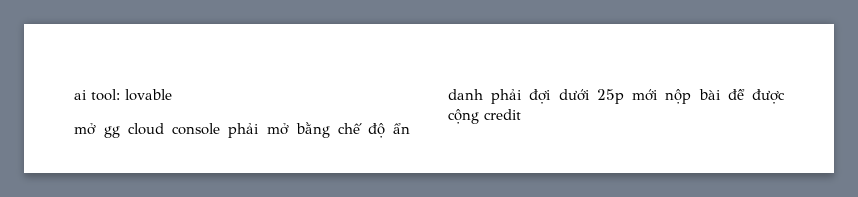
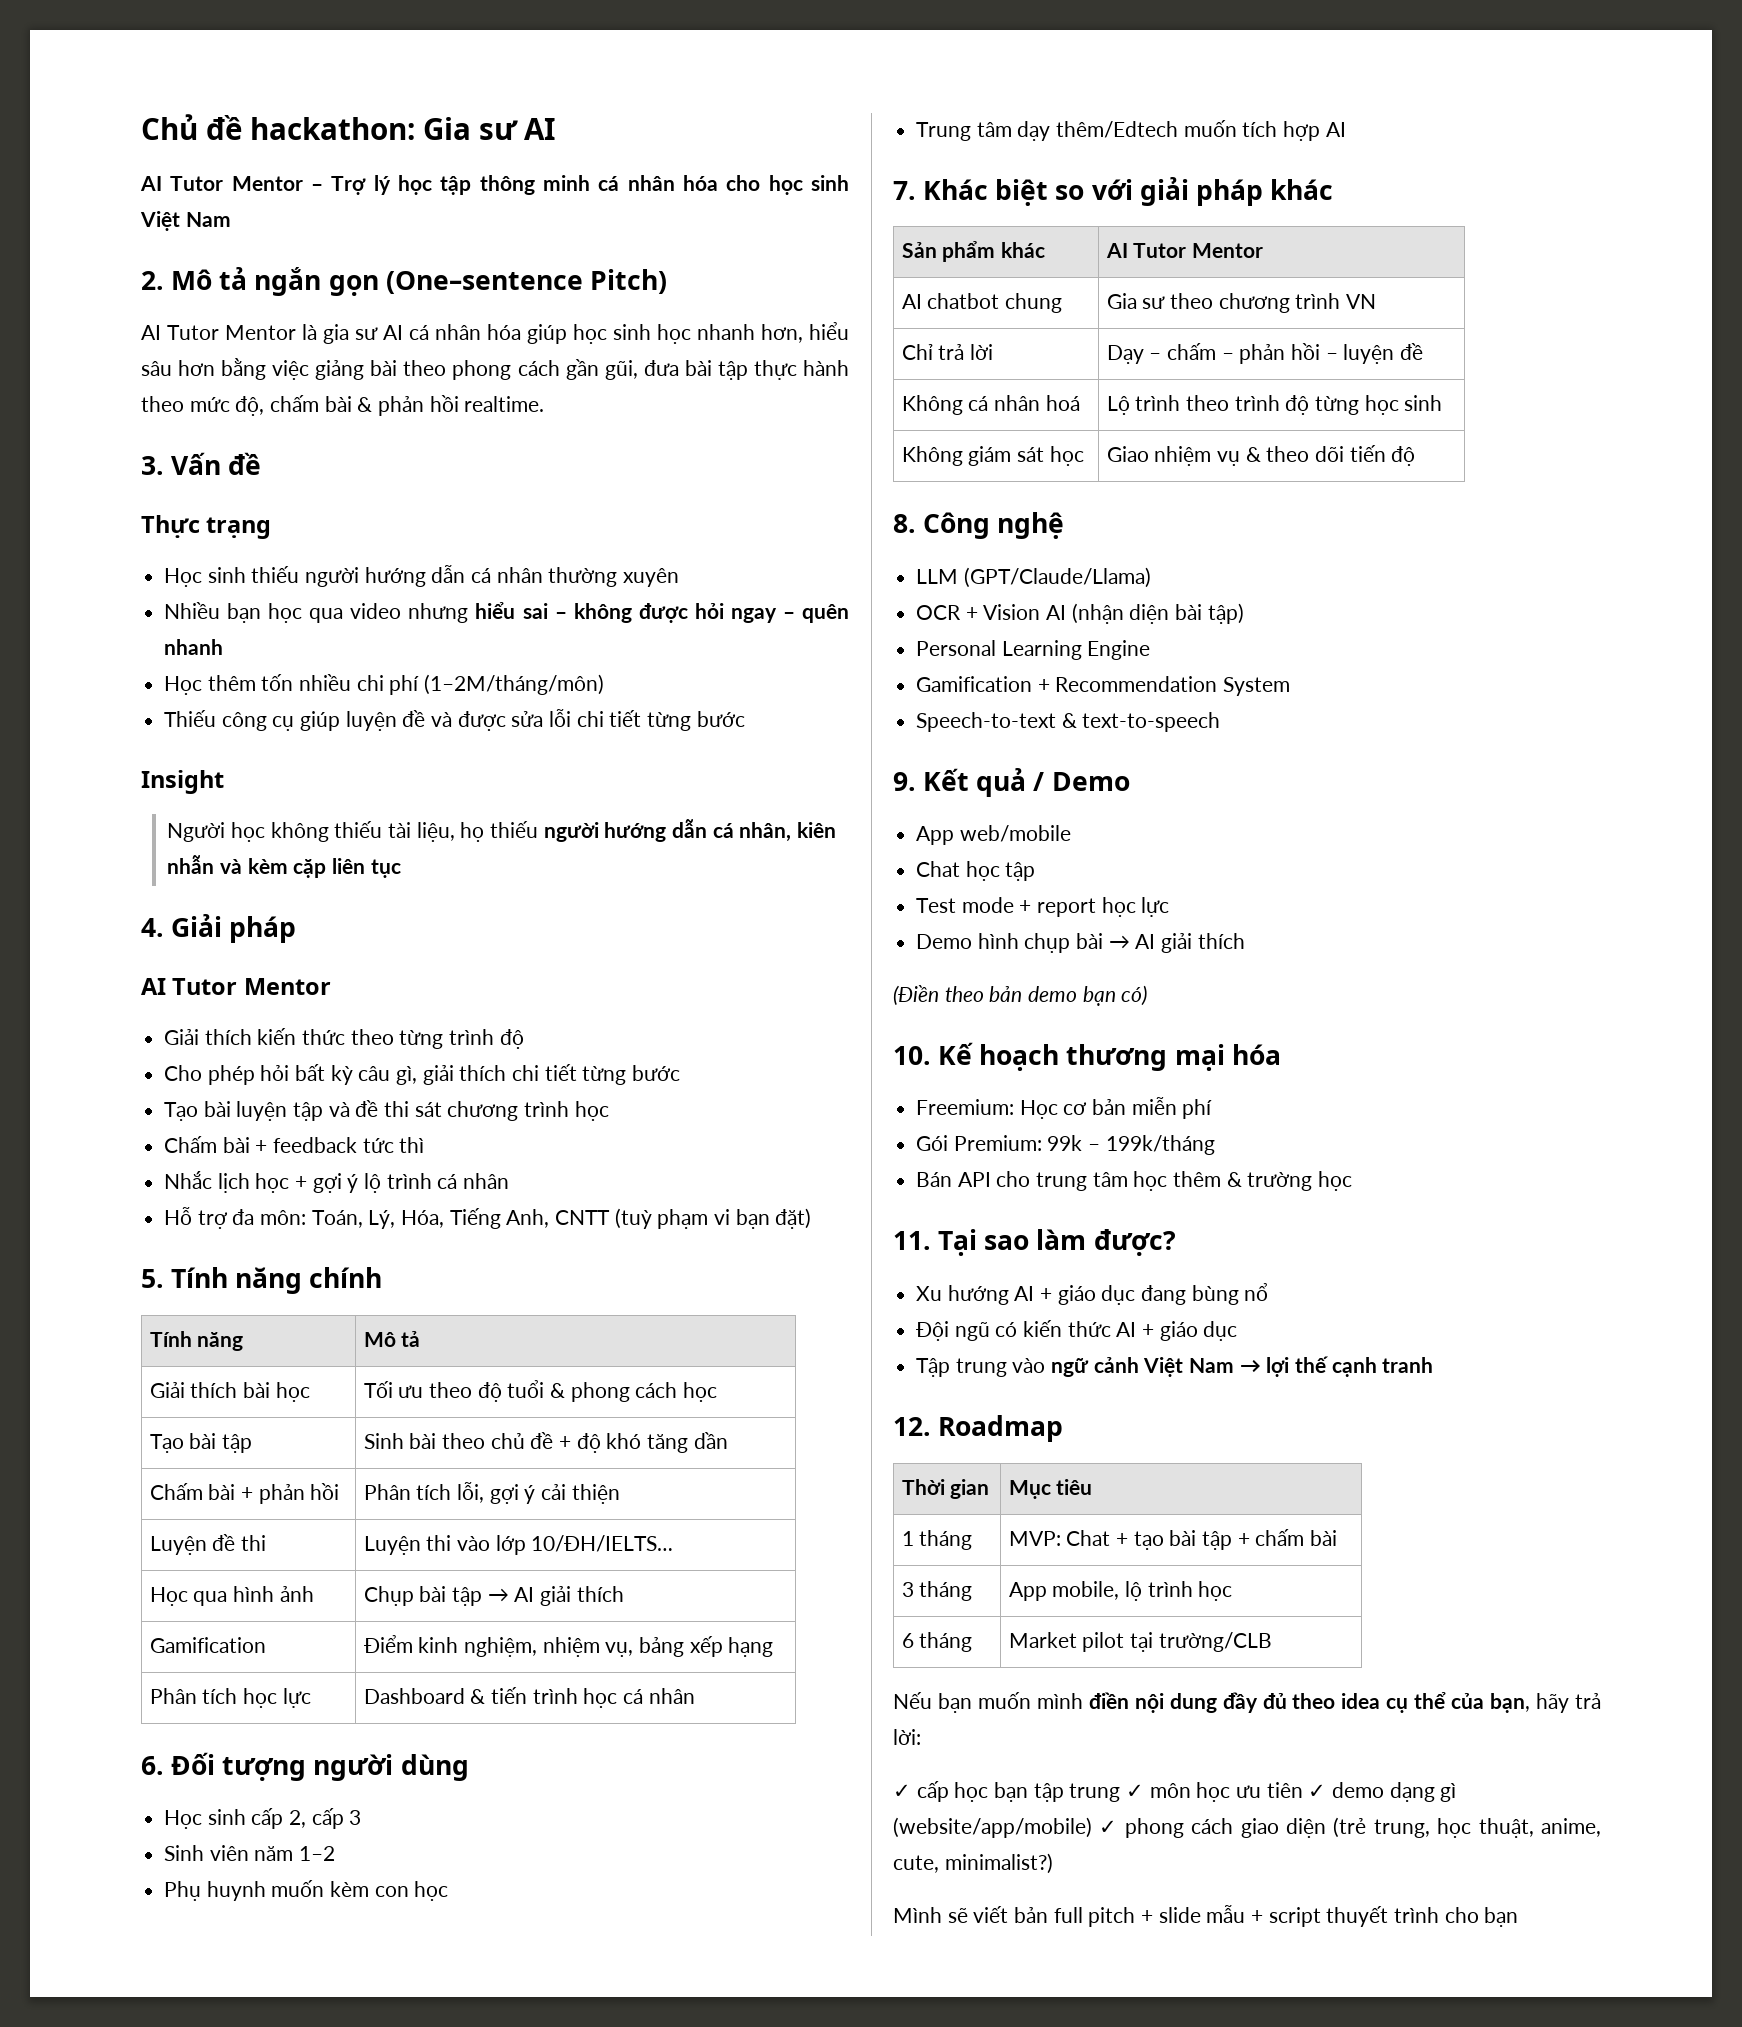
[74,89,172,101] [74,122,410,138] [448,89,785,104] [448,109,521,124] ai tool: lovable // mở gg cloud console phải mở bằng chế độ ẩn danh phải đợi dưới 25p mới nộp bài để được cộng credit -> [141,114,555,140] [140,175,849,195] [140,211,231,231] [141,267,667,296] [141,322,849,344] [141,358,849,380] [141,395,545,416] [141,452,262,475] [141,515,272,539] [164,565,680,587] [164,602,849,623] [164,639,224,655] [164,674,605,695] [164,709,745,731] [141,770,224,794] [167,819,836,842] [167,855,401,878] [141,914,297,943] [141,978,331,995] [164,1028,524,1049] [164,1064,681,1085] [164,1100,609,1121] [164,1136,425,1153] [164,1171,510,1193] [164,1207,812,1229] [141,1267,383,1294] [149,1331,244,1351] [363,1331,421,1347] [149,1382,310,1402] [363,1380,718,1402] [149,1433,253,1453] [363,1432,728,1453] [149,1483,340,1504] [363,1482,620,1504] [149,1534,267,1555] [363,1535,674,1555] [149,1586,314,1606] [363,1586,624,1606] [149,1637,266,1653] [363,1635,774,1657] [149,1688,311,1708] [363,1687,695,1708] [141,1752,469,1781] [164,1808,362,1829] [164,1845,336,1861] [164,1880,449,1901] [916,120,1346,141] [893,177,1334,206] [901,241,1046,262] [1105,243,1264,258] [901,293,1063,313] [1106,293,1377,313] [901,344,994,360] [1106,343,1424,364] [901,395,1080,415] [1106,395,1443,415] [901,446,1084,466] [1106,445,1416,466] [893,512,1065,539] [916,567,1151,588] [916,603,1244,624] [916,640,1151,660] [916,676,1291,696] [916,712,1221,732] [893,768,1130,797] [916,825,1071,845] [916,861,1036,881] [916,897,1170,917] [916,933,1245,953] [893,985,1148,1006] [893,1042,1281,1071] [916,1097,1213,1119] [916,1135,1215,1155] [916,1171,1353,1191] [893,1229,1176,1256] [916,1283,1269,1305] [916,1320,1238,1341] [916,1356,1434,1377] [893,1415,1064,1442] [901,1479,990,1499] [1008,1479,1093,1499] [901,1530,973,1550] [1008,1529,1338,1550] [901,1581,973,1601] [1008,1581,1233,1601] [901,1632,973,1652] [1008,1632,1272,1652] [893,1692,1601,1713] [893,1729,921,1745] [893,1781,1457,1802] [893,1817,1601,1838] [893,1853,1053,1874] [893,1905,1519,1927] Chủ đề hackathon: Gia sư AI // AI Tutor Mentor – Trợ lý học tập thông minh cá nhân hóa cho học sinh Việt Nam // 2. Mô tả ngắn gọn (One–sentence Pitch) // AI Tutor Mentor là gia sư AI cá nhân hóa giúp học sinh học nhanh hơn, hiểu sâu hơn bằng việc giảng bài theo phong cách gần gũi, đưa bài tập thực hành theo mức độ, chấm bài & phản hồi realtime. // 3. Vấn đề // Thực trạng // Học sinh thiếu người hướng dẫn cá nhân thường xuyên // Nhiều bạn học qua video nhưng hiểu sai – không được hỏi ngay – quên nhanh // Học thêm tốn nhiều chi phí (1–2M/tháng/môn) // Thiếu công cụ giúp luyện đề và được sửa lỗi chi tiết từng bước // Insight // Người học không thiếu tài liệu, họ thiếu người hướng dẫn cá nhân, kiên nhẫn và kèm cặp liên tục // 4. Giải pháp // AI Tutor Mentor // Giải thích kiến thức theo từng trình độ // Cho phép hỏi bất kỳ câu gì, giải thích chi tiết từng bước // Tạo bài luyện tập và đề thi sát chương trình học // Chấm bài + feedback tức thì // Nhắc lịch học + gợi ý lộ trình cá nhân // Hỗ trợ đa môn: Toán, Lý, Hóa, Tiếng Anh, CNTT (tuỳ phạm vi bạn đặt) // 5. Tính năng chính // Tính năng | Mô tả // Giải thích bài học | Tối ưu theo độ tuổi & phong cách học // Tạo bài tập | Sinh bài theo chủ đề + độ khó tăng dần // Chấm bài + phản hồi | Phân tích lỗi, gợi ý cải thiện // Luyện đề thi | Luyện thi vào lớp 10/ĐH/IELTS… // Học qua hình ảnh | Chụp bài tập → AI giải thích // Gamification | Điểm kinh nghiệm, nhiệm vụ, bảng xếp hạng // Phân tích học lực | Dashboard & tiến trình học cá nhân // 6. Đối tượng người dùng // Học sinh cấp 2, cấp 3 // Sinh viên năm 1–2 // Phụ huynh muốn kèm con học // Trung tâm dạy thêm/Edtech muốn tích hợp AI // 7. Khác biệt so với giải pháp khác // Sản phẩm khác | AI Tutor Mentor // AI chatbot chung | Gia sư theo chương trình VN // Chỉ trả lời | Dạy – chấm – phản hồi – luyện đề // Không cá nhân hoá | Lộ trình theo trình độ từng học sinh // Không giám sát học | Giao nhiệm vụ & theo dõi tiến độ // 8. Công nghệ // LLM (GPT/Claude/Llama) // OCR + Vision AI (nhận diện bài tập) // Personal Learning Engine // Gamification + Recommendation System // Speech-to-text & text-to-speech // 9. Kết quả / Demo // App web/mobile // Chat học tập // Test mode + report học lực // Demo hình chụp bài → AI giải thích // (Điền theo bản demo bạn có) // 10. Kế hoạch thương mại hóa // Freemium: Học cơ bản miễn phí // Gói Premium: 99k – 199k/tháng // Bán API cho trung tâm học thêm & trường học // 11. Tại sao làm được? // Xu hướng AI + giáo dục đang bùng nổ // Đội ngũ có kiến thức AI + giáo dục // Tập trung vào ngữ cảnh Việt Nam → lợi thế cạnh tranh // 12. Roadmap // Thời gian | Mục tiêu // 1 tháng | MVP: Chat + tạo bài tập + chấm bài // 3 tháng | App mobile, lộ trình học // 6 tháng | Market pilot tại trường/CLB // Nếu bạn muốn mình điền nội dung đầy đủ theo idea cụ thể của bạn, hãy trả lời: // ✓ cấp học bạn tập trung ✓ môn học ưu tiên ✓ demo dạng gì (website/app/mobile) ✓ phong cách giao diện (trẻ trung, học thuật, anime, cute, minimalist?) // Mình sẽ viết bản full pitch + slide mẫu + script thuyết trình cho bạn

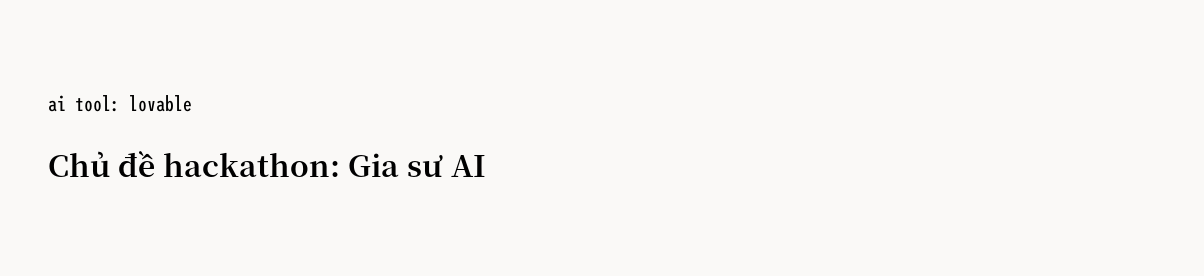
(141, 127) none -> [48,95,192,112] ai tool: lovable //
[140,175,849,195] [140,211,231,231] [141,267,667,296] [141,322,849,344] [141,358,849,380] [141,395,545,416] [141,452,262,475] [141,515,272,539] [164,565,680,587] [164,602,849,623] [164,639,224,655] [164,674,605,695] [164,709,745,731] [141,770,224,794] [167,819,836,842] [167,855,401,878] [141,914,297,943] [141,978,331,995] [164,1028,524,1049] [164,1064,681,1085] [164,1100,609,1121] [164,1136,425,1153] [164,1171,510,1193] [164,1207,812,1229] [141,1267,383,1294] [149,1331,244,1351] [363,1331,421,1347] [149,1382,310,1402] [363,1380,718,1402] [149,1433,253,1453] [363,1432,728,1453] [149,1483,340,1504] [363,1482,620,1504] [149,1534,267,1555] [363,1535,674,1555] [149,1586,314,1606] [363,1586,624,1606] [149,1637,266,1653] [363,1635,774,1657] [149,1688,311,1708] [363,1687,695,1708] [141,1752,469,1781] [164,1808,362,1829] [164,1845,336,1861] [164,1880,449,1901] [916,120,1346,141] [893,177,1334,206] [901,241,1046,262] [1105,243,1264,258] [901,293,1063,313] [1106,293,1377,313] [901,344,994,360] [1106,343,1424,364] [901,395,1080,415] [1106,395,1443,415] [901,446,1084,466] [1106,445,1416,466] [893,512,1065,539] [916,567,1151,588] [916,603,1244,624] [916,640,1151,660] [916,676,1291,696] [916,712,1221,732] [893,768,1130,797] [916,825,1071,845] [916,861,1036,881] [916,897,1170,917] [916,933,1245,953] [893,985,1148,1006] [893,1042,1281,1071] [916,1097,1213,1119] [916,1135,1215,1155] [916,1171,1353,1191] [893,1229,1176,1256] [916,1283,1269,1305] [916,1320,1238,1341] [916,1356,1434,1377] [893,1415,1064,1442] [901,1479,990,1499] [1008,1479,1093,1499] [901,1530,973,1550] [1008,1529,1338,1550] [901,1581,973,1601] [1008,1581,1233,1601] [901,1632,973,1652] [1008,1632,1272,1652] [893,1692,1601,1713] [893,1729,921,1745] [893,1781,1457,1802] [893,1817,1601,1838] [893,1853,1053,1874] [893,1905,1519,1927] // AI Tutor Mentor – Trợ lý học tập thông minh cá nhân hóa cho học sinh Việt Nam // 2. Mô tả ngắn gọn (One–sentence Pitch) // AI Tutor Mentor là gia sư AI cá nhân hóa giúp học sinh học nhanh hơn, hiểu sâu hơn bằng việc giảng bài theo phong cách gần gũi, đưa bài tập thực hành theo mức độ, chấm bài & phản hồi realtime. // 3. Vấn đề // Thực trạng // Học sinh thiếu người hướng dẫn cá nhân thường xuyên // Nhiều bạn học qua video nhưng hiểu sai – không được hỏi ngay – quên nhanh // Học thêm tốn nhiều chi phí (1–2M/tháng/môn) // Thiếu công cụ giúp luyện đề và được sửa lỗi chi tiết từng bước // Insight // Người học không thiếu tài liệu, họ thiếu người hướng dẫn cá nhân, kiên nhẫn và kèm cặp liên tục // 4. Giải pháp // AI Tutor Mentor // Giải thích kiến thức theo từng trình độ // Cho phép hỏi bất kỳ câu gì, giải thích chi tiết từng bước // Tạo bài luyện tập và đề thi sát chương trình học // Chấm bài + feedback tức thì // Nhắc lịch học + gợi ý lộ trình cá nhân // Hỗ trợ đa môn: Toán, Lý, Hóa, Tiếng Anh, CNTT (tuỳ phạm vi bạn đặt) // 5. Tính năng chính // Tính năng | Mô tả // Giải thích bài học | Tối ưu theo độ tuổi & phong cách học // Tạo bài tập | Sinh bài theo chủ đề + độ khó tăng dần // Chấm bài + phản hồi | Phân tích lỗi, gợi ý cải thiện // Luyện đề thi | Luyện thi vào lớp 10/ĐH/IELTS… // Học qua hình ảnh | Chụp bài tập → AI giải thích // Gamification | Điểm kinh nghiệm, nhiệm vụ, bảng xếp hạng // Phân tích học lực | Dashboard & tiến trình học cá nhân // 6. Đối tượng người dùng // Học sinh cấp 2, cấp 3 // Sinh viên năm 1–2 // Phụ huynh muốn kèm con học // Trung tâm dạy thêm/Edtech muốn tích hợp AI // 7. Khác biệt so với giải pháp khác // Sản phẩm khác | AI Tutor Mentor // AI chatbot chung | Gia sư theo chương trình VN // Chỉ trả lời | Dạy – chấm – phản hồi – luyện đề // Không cá nhân hoá | Lộ trình theo trình độ từng học sinh // Không giám sát học | Giao nhiệm vụ & theo dõi tiến độ // 8. Công nghệ // LLM (GPT/Claude/Llama) // OCR + Vision AI (nhận diện bài tập) // Personal Learning Engine // Gamification + Recommendation System // Speech-to-text & text-to-speech // 9. Kết quả / Demo // App web/mobile // Chat học tập // Test mode + report học lực // Demo hình chụp bài → AI giải thích // (Điền theo bản demo bạn có) // 10. Kế hoạch thương mại hóa // Freemium: Học cơ bản miễn phí // Gói Premium: 99k – 199k/tháng // Bán API cho trung tâm học thêm & trường học // 11. Tại sao làm được? // Xu hướng AI + giáo dục đang bùng nổ // Đội ngũ có kiến thức AI + giáo dục // Tập trung vào ngữ cảnh Việt Nam → lợi thế cạnh tranh // 12. Roadmap // Thời gian | Mục tiêu // 1 tháng | MVP: Chat + tạo bài tập + chấm bài // 3 tháng | App mobile, lộ trình học // 6 tháng | Market pilot tại trường/CLB // Nếu bạn muốn mình điền nội dung đầy đủ theo idea cụ thể của bạn, hãy trả lời: // ✓ cấp học bạn tập trung ✓ môn học ưu tiên ✓ demo dạng gì (website/app/mobile) ✓ phong cách giao diện (trẻ trung, học thuật, anime, cute, minimalist?) // Mình sẽ viết bản full pitch + slide mẫu + script thuyết trình cho bạn -> (486, 166) none

